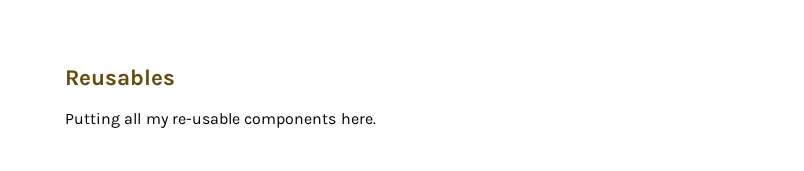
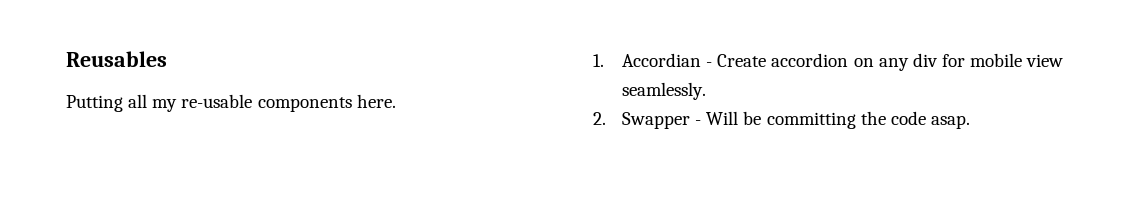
(376, 119) none -> [593,53,1064,71] [622,82,707,100] [593,111,970,129] // 1. Accordian - Create accordion on any div for mobile view seamlessly. // 2. Swapper - Will be committing the code asap.

